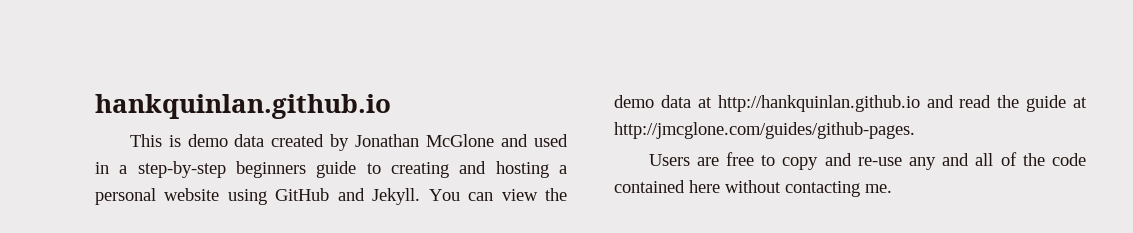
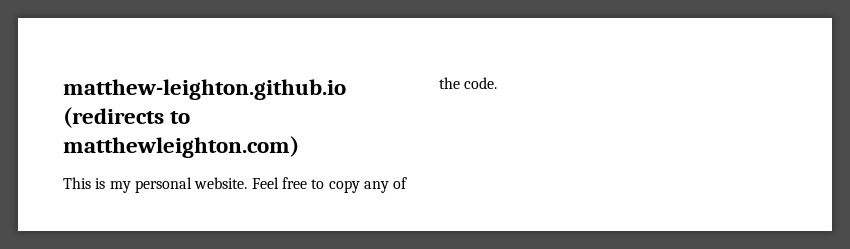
[95,94,391,119] [129,134,568,151] [95,161,567,178] [95,188,568,205] [614,95,1087,112] [614,122,915,139] [648,152,1086,170] [614,180,892,197] hankquinlan.github.io // This is demo data created by Jonathan McGlone and used in a step-by-step beginners guide to creating and hosting a personal website using GitHub and Jekyll. You can view the demo data at http://hankquinlan.github.io and read the guide at http://jmcglone.com/guides/github-pages. // Users are free to copy and re-use any and all of the code contained here without contacting me. -> [63,79,346,100] [63,107,191,128] [63,136,299,158] [63,177,408,193] [439,77,498,89] matthew-leighton.github.io (redirects to matthewleighton.com) // This is my personal website. Feel free to copy any of the code.

